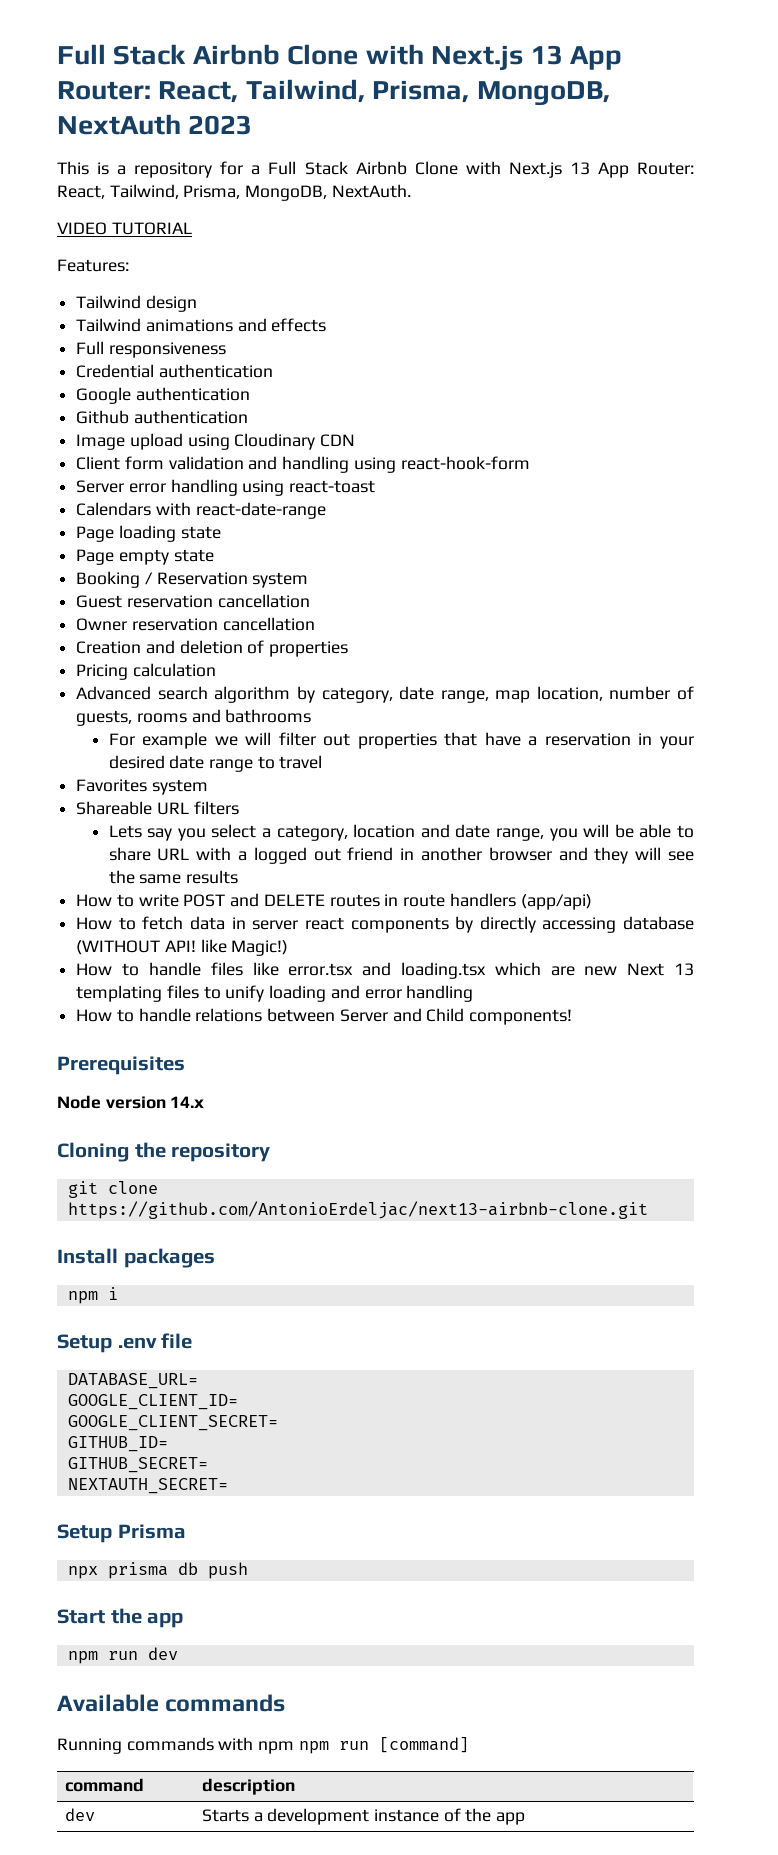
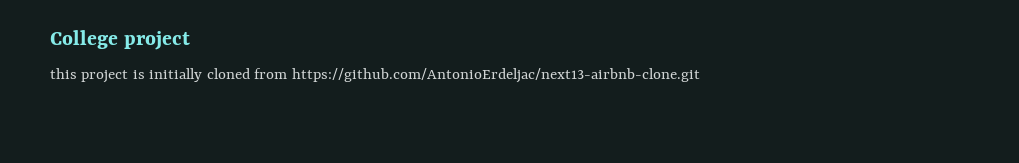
[57,44,622,71] [57,79,610,106] [57,114,253,135] [57,161,694,178] [57,184,411,201] [57,222,192,235] [57,259,129,272] [76,295,197,312] [76,318,327,332] [76,341,226,358] [76,364,273,378] [76,387,250,404] [76,410,248,424] [76,433,356,450] [76,456,530,473] [76,479,376,496] [76,502,326,519] [76,525,221,542] [76,549,214,565] [76,571,309,588] [76,594,310,608] [76,617,315,631] [76,640,349,657] [76,663,216,680] [76,686,694,703] [76,709,312,726] [108,732,694,749] [108,755,323,772] [76,779,208,795] [76,801,239,815] [108,824,694,841] [108,847,694,864] [108,870,238,884] [76,893,592,910] [76,916,695,933] [76,939,289,956] [76,962,694,979] [76,985,474,1002] [76,1008,573,1025] [57,1056,185,1075] [57,1095,205,1109] [57,1142,271,1162] [67,1181,158,1198] [67,1201,648,1219] [57,1248,215,1268] [67,1287,118,1304] [57,1333,193,1353] [67,1373,198,1389] [67,1394,238,1410] [67,1415,278,1431] [67,1436,168,1452] [67,1457,208,1473] [67,1478,228,1494] [57,1524,186,1543] [67,1562,248,1579] [57,1608,184,1628] [67,1647,178,1664] [57,1694,286,1712] [57,1737,469,1754] [64,1778,144,1792] [201,1778,295,1795] [64,1808,95,1821] [201,1808,526,1825] Full Stack Airbnb Clone with Next.js 13 App Router: React, Tailwind, Prisma, MongoDB, NextAuth 2023 // This is a repository for a Full Stack Airbnb Clone with Next.js 13 App Router: React, Tailwind, Prisma, MongoDB, NextAuth. // VIDEO TUTORIAL // Features: // Tailwind design // Tailwind animations and effects // Full responsiveness // Credential authentication // Google authentication // Github authentication // Image upload using Cloudinary CDN // Client form validation and handling using react-hook-form // Server error handling using react-toast // Calendars with react-date-range // Page loading state // Page empty state // Booking / Reservation system // Guest reservation cancellation // Owner reservation cancellation // Creation and deletion of properties // Pricing calculation // Advanced search algorithm by category, date range, map location, number of guests, rooms and bathrooms // For example we will filter out properties that have a reservation in your desired date range to travel // Favorites system // Shareable URL filters // Lets say you select a category, location and date range, you will be able to share URL with a logged out friend in another browser and they will see the same results // How to write POST and DELETE routes in route handlers (app/api) // How to fetch data in server react components by directly accessing database (WITHOUT API! like Magic!) // How to handle files like error.tsx and loading.tsx which are new Next 13 templating files to unify loading and error handling // How to handle relations between Server and Child components! // Prerequisites // Node version 14.x // Cloning the repository // git clone https://github.com/AntonioErdeljac/next13-airbnb-clone.git // Install packages // npm i // Setup .env file // DATABASE_URL= // GOOGLE_CLIENT_ID= // GOOGLE_CLIENT_SECRET= // GITHUB_ID= // GITHUB_SECRET= // NEXTAUTH_SECRET= // Setup Prisma // npx prisma db push // Start the app // npm run dev // Available commands // Running commands with npm npm run [command] // command | description // dev | Starts a development instance of the app -> [50,30,191,50] [50,68,700,83] College project // this project is initially cloned from https://github.com/AntonioErdeljac/next13-airbnb-clone.git

